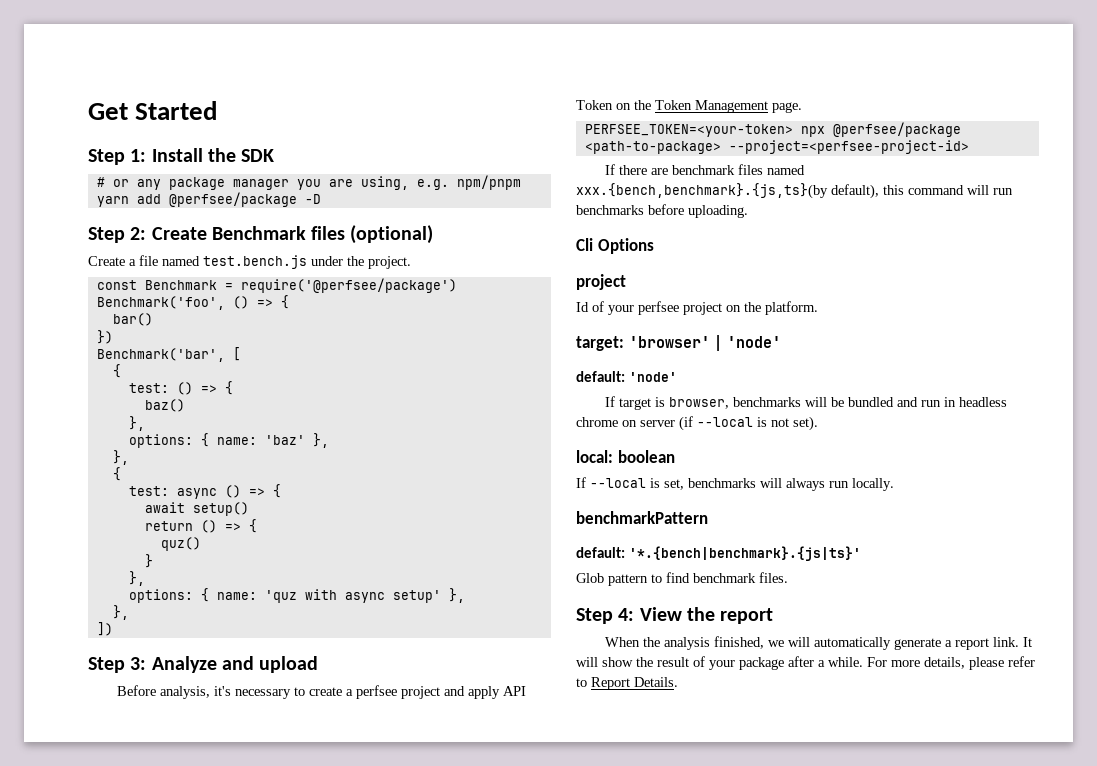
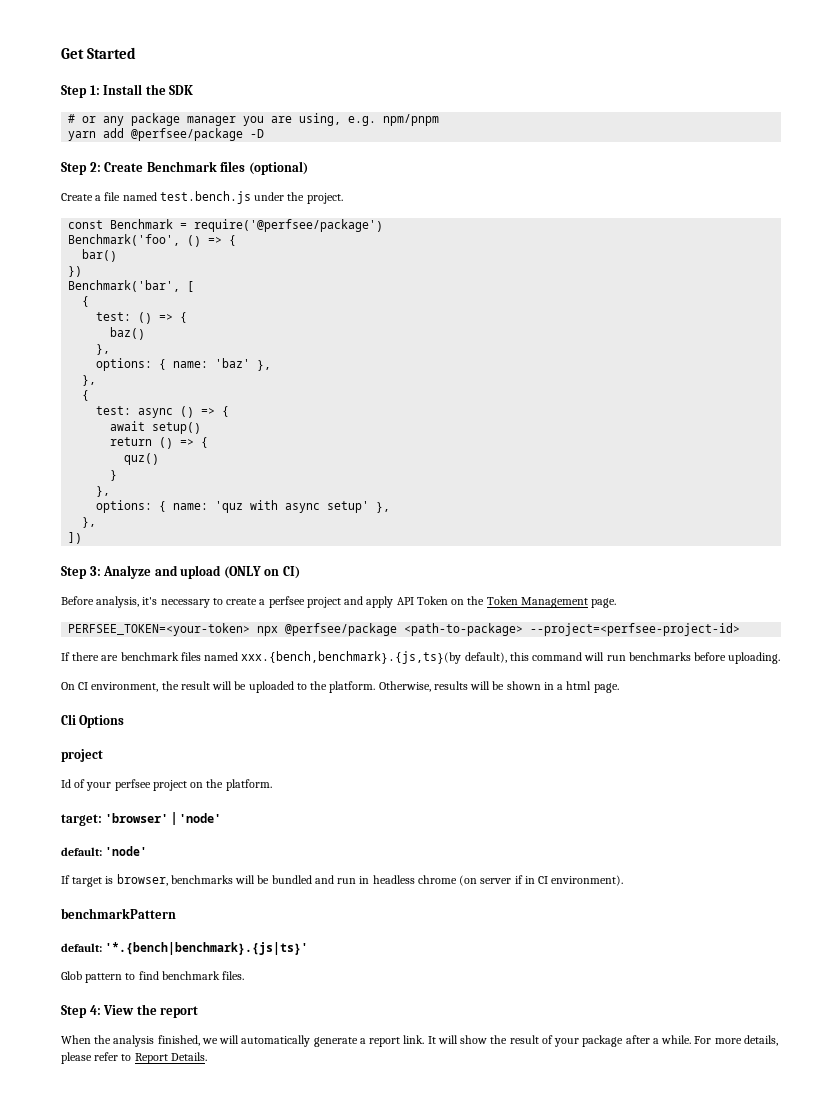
(319, 664) none -> [223,566,300,579] (ONLY on CI)
(748, 211) none -> [61,681,619,693] // On CI environment, the result will be uploaded to the platform. Otherwise, results will be shown in a html page.
[622,416,818,431] [576,450,675,463] [576,477,894,491] on server (if --local is not set). // local: boolean // If --local is set, benchmarks will always run locally. -> [459,875,624,886] (on server if in CI environment).

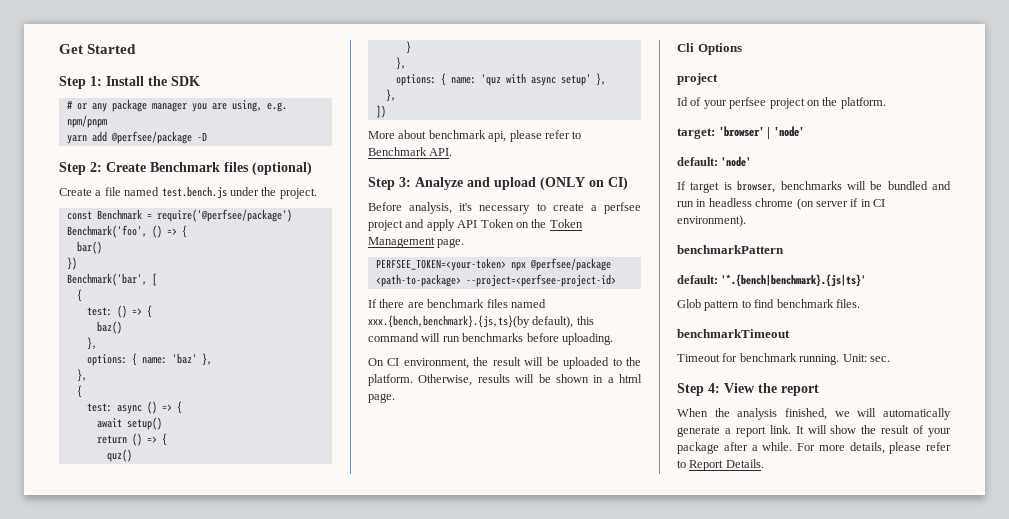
(83, 538) none -> [368,130,582,142] [368,147,453,156] // More about benchmark api, please refer to Benchmark API.
(245, 975) none -> [677,329,790,338] [677,353,890,365] // benchmarkTimeout // Timeout for benchmark running. Unit: sec.

